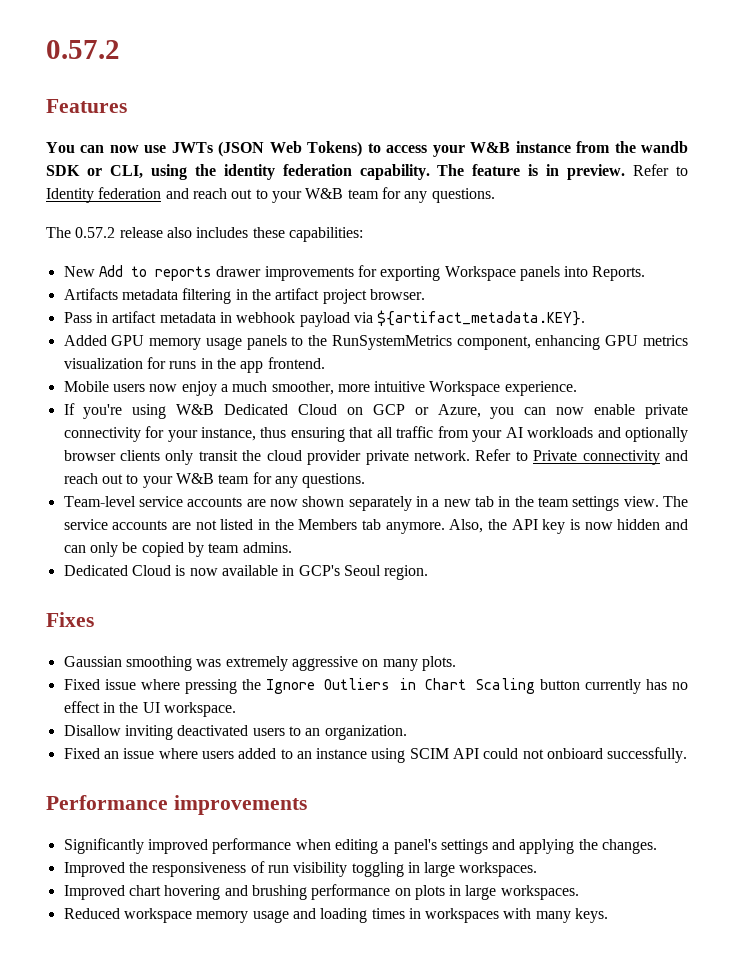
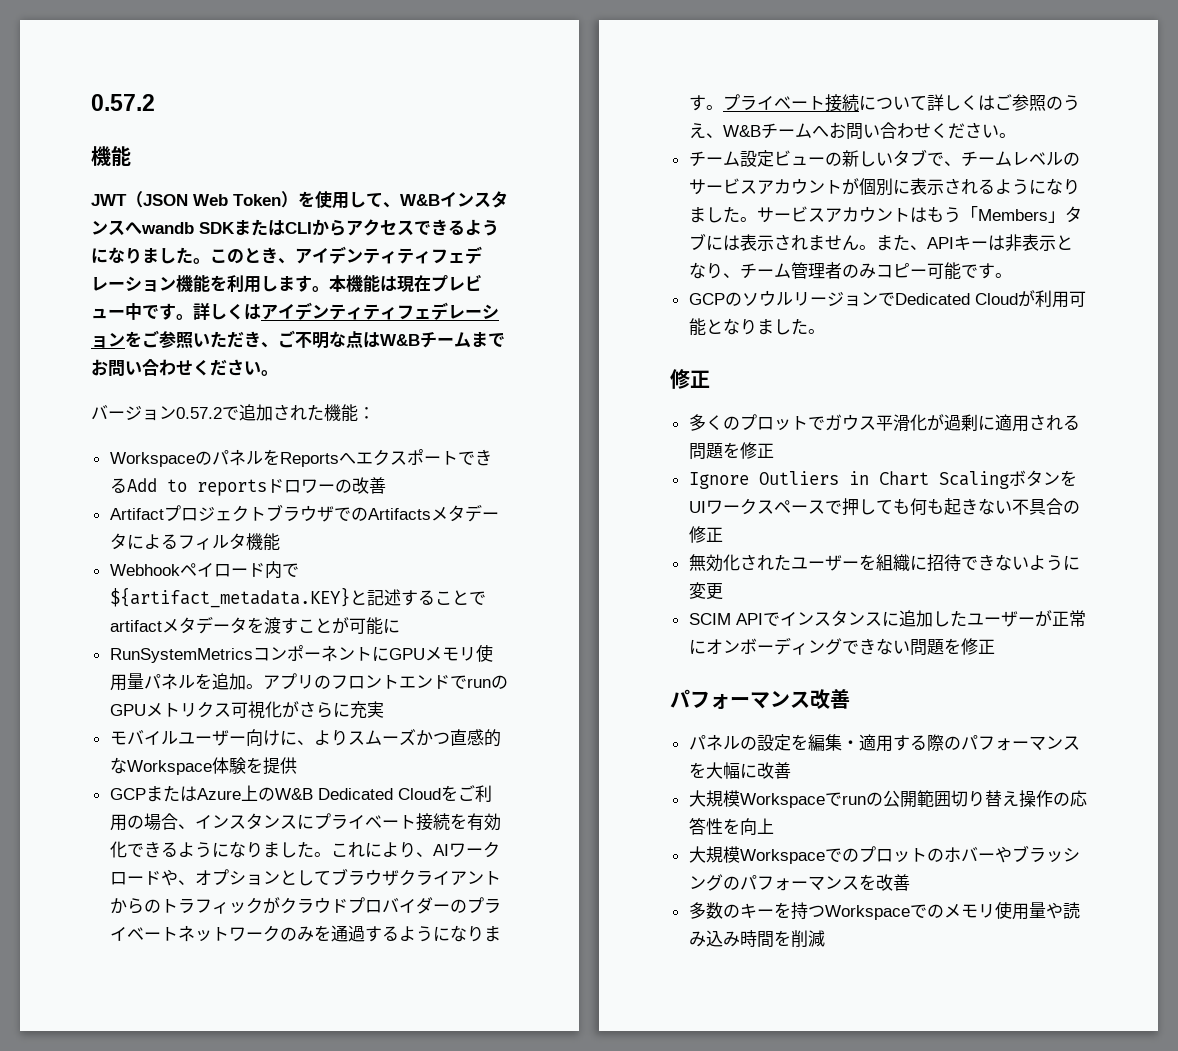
[46,99,127,113] [46,141,689,157] [46,164,689,180] [46,187,495,203] [46,227,363,242] [63,265,646,281] [63,288,425,304] [63,310,586,327] [63,335,688,350] [63,357,325,373] [63,381,577,396] [63,403,688,419] [63,426,688,442] [63,449,688,465] [63,472,366,488] [63,496,688,511] [63,519,688,534] [63,542,292,557] [63,565,429,580] [46,612,94,627] [63,656,456,671] [63,679,261,694] Features // You can now use JWTs (JSON Web Tokens) to access your W&B instance from the wandb SDK or CLI, using the identity federation capability. The feature is in preview. Refer to Identity federation and reach out to your W&B team for any questions. // The 0.57.2 release also includes these capabilities: // New Add to reports drawer improvements for exporting Workspace panels into Reports. // Artifacts metadata filtering in the artifact project browser. // Pass in artifact metadata in webhook payload via ${artifact_metadata.KEY}. // Added GPU memory usage panels to the RunSystemMetrics component, enhancing GPU metrics visualization for runs in the app frontend. // Mobile users now enjoy a much smoother, more intuitive Workspace experience. // If you're using W&B Dedicated Cloud on GCP or Azure, you can now enable private connectivity for your instance, thus ensuring that all traffic from your AI workloads and optionally browser clients only transit the cloud provider private network. Refer to Private connectivity and reach out to your W&B team for any questions. // Team-level service accounts are now shown separately in a new tab in the team settings view. The service accounts are not listed in the Members tab anymore. Also, the API key is now hidden and can only be copied by team admins. // Dedicated Cloud is now available in GCP's Seoul region. // Fixes // Gaussian smoothing was extremely aggressive on many plots. // Fixed issue where pressing the -> [91,146,131,166] [91,191,508,209] [91,219,499,236] [91,246,482,264] [91,274,482,293] [91,302,499,320] [91,330,505,349] [91,359,278,376] [91,404,375,422] [109,449,492,467] [109,477,386,496] [109,504,499,522] [109,533,280,551] [109,561,299,579] [109,587,486,608] [109,616,400,635] [109,644,493,663] [109,673,508,691] [109,701,384,719] [109,729,501,747] [109,757,297,775] [109,785,492,802] [109,813,501,831] [109,841,500,858] [109,868,501,886] [109,897,501,914] [109,925,501,942] [688,94,1080,112] [688,122,1016,140] [688,149,1080,167] [688,178,1080,196] [688,206,1082,223] [688,233,1073,251] [688,262,1012,280] [688,290,1086,308] [688,318,825,336] [670,369,710,389] [688,414,1080,432] [688,442,774,460] 機能 // JWT（JSON Web Token）を使用して、W&Bインスタンスへwandb SDKまたはCLIからアクセスできるようになりました。このとき、アイデンティティフェデレーション機能を利用します。本機能は現在プレビュー中です。詳しくはアイデンティティフェデレーションをご参照いただき、ご不明な点はW&Bチームまでお問い合わせください。 // バージョン0.57.2で追加された機能： // WorkspaceのパネルをReportsへエクスポートできるAdd to reportsドロワーの改善 // ArtifactプロジェクトブラウザでのArtifactsメタデータによるフィルタ機能 // Webhookペイロード内で${artifact_metadata.KEY}と記述することでartifactメタデータを渡すことが可能に // RunSystemMetricsコンポーネントにGPUメモリ使用量パネルを追加。アプリのフロントエンドでrunのGPUメトリクス可視化がさらに充実 // モバイルユーザー向けに、よりスムーズかつ直感的なWorkspace体験を提供 // GCPまたはAzure上のW&B Dedicated Cloudをご利用の場合、インスタンスにプライベート接続を有効化できるようになりました。これにより、AIワークロードや、オプションとしてブラウザクライアントからのトラフィックがクラウドプロバイダーのプライベートネットワークのみを通過するようになります。プライベート接続について詳しくはご参照のうえ、W&Bチームへお問い合わせください。 // チーム設定ビューの新しいタブで、チームレベルのサービスアカウントが個別に表示されるようになりました。サービスアカウントはもう「Members」タブには表示されません。また、APIキーは非表示となり、チーム管理者のみコピー可能です。 // GCPのソウルリージョンでDedicated Cloudが利用可能となりました。 // 修正 // 多くのプロットでガウス平滑化が過剰に適用される問題を修正 //
[539,679,688,694] [63,701,236,717] [63,725,407,740] [63,747,688,763] [46,795,307,815] [63,838,658,854] [63,861,538,877] [63,884,579,900] [63,908,609,923] button currently has no effect in the UI workspace. // Disallow inviting deactivated users to an organization. // Fixed an issue where users added to an instance using SCIM API could not onbioard successfully. // Performance improvements // Significantly improved performance when editing a panel's settings and applying the changes. // Improved the responsiveness of run visibility toggling in large workspaces. // Improved chart hovering and brushing performance on plots in large workspaces. // Reduced workspace memory usage and loading times in workspaces with many keys. -> [1008,470,1077,487] [688,498,1080,516] [688,526,723,543] [688,554,1080,572] [688,582,723,600] [688,610,1086,627] [688,637,995,656] [670,689,850,709] [688,734,1080,752] [688,762,791,779] [688,790,1087,808] [688,817,774,835] [688,845,1080,864] [688,874,910,891] [688,901,1080,920] [688,930,825,948] ボタンをUIワークスペースで押しても何も起きない不具合の修正 // 無効化されたユーザーを組織に招待できないように変更 // SCIM APIでインスタンスに追加したユーザーが正常にオンボーディングできない問題を修正 // パフォーマンス改善 // パネルの設定を編集・適用する際のパフォーマンスを大幅に改善 // 大規模Workspaceでrunの公開範囲切り替え操作の応答性を向上 // 大規模Workspaceでのプロットのホバーやブラッシングのパフォーマンスを改善 // 多数のキーを持つWorkspaceでのメモリ使用量や読み込み時間を削減

